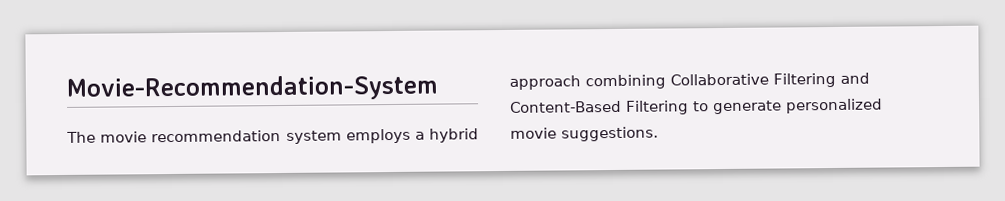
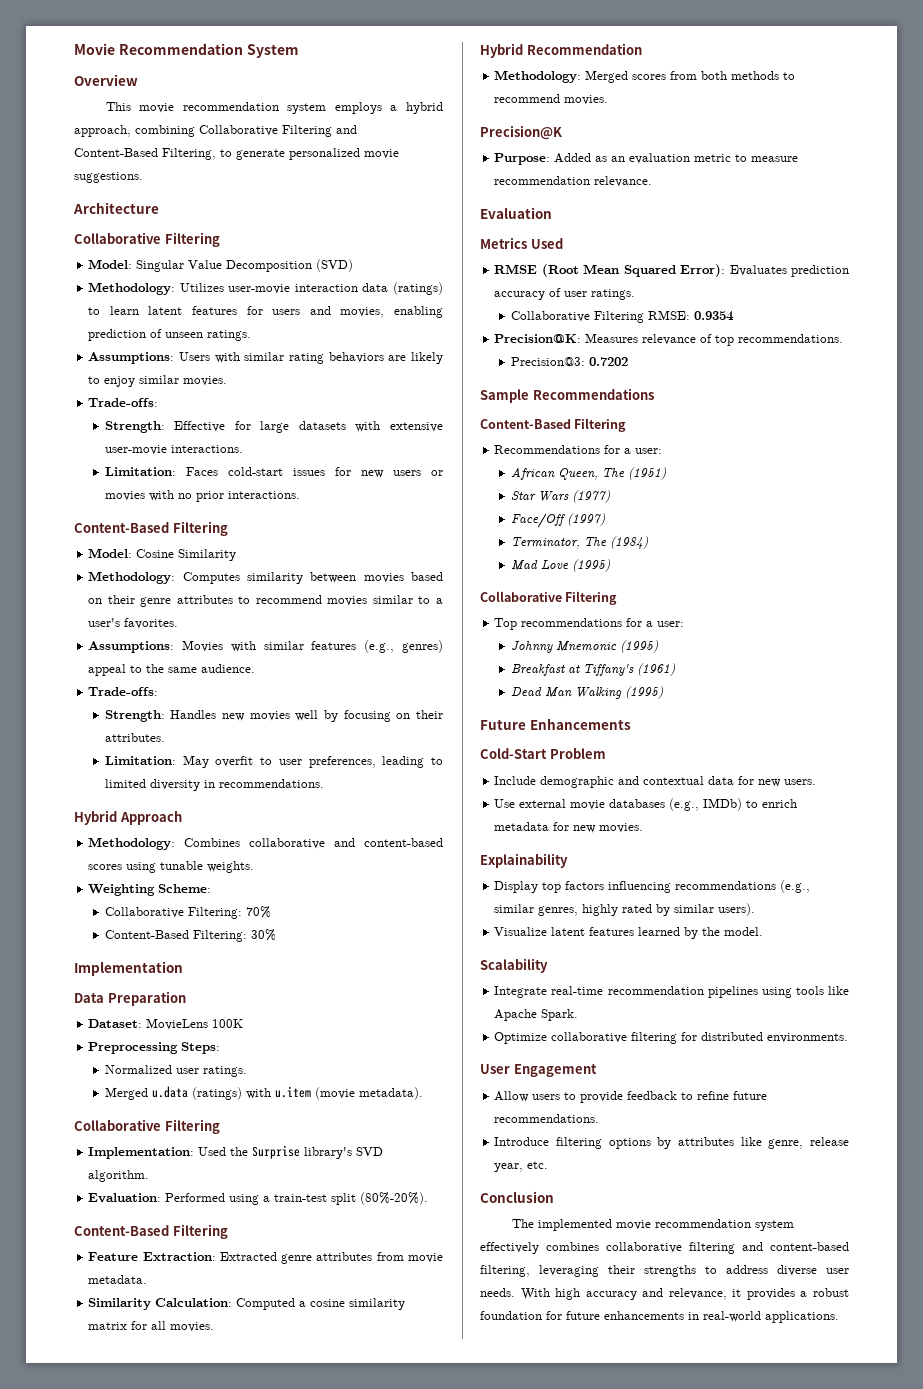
[66,74,438,102] [66,131,96,143] Movie-Recommendation-System // The -> [74,43,299,58] [74,74,138,86] [105,102,131,111] Movie Recommendation System // Overview // This
[509,75,581,90] approach -> [74,125,131,137] approach,
[626,100,689,115] Filtering -> [162,148,216,160] Filtering,
(659, 134) none -> [73,202,159,214] [74,232,220,247] [88,259,354,272] [88,282,443,295] [88,306,443,318] [88,329,252,341] [88,352,443,364] [88,375,228,387] [88,398,159,407] [104,421,443,433] [104,445,243,455] [104,467,443,478] [104,490,300,502] [74,521,228,536] [88,548,237,561] [88,571,443,584] [88,595,443,607] [88,618,179,629] [88,640,443,653] [88,664,256,676] [88,687,159,696] [104,710,443,722] [104,733,165,742] [104,755,443,768] [104,779,324,791] [74,810,182,825] [88,837,443,850] [88,861,255,873] [88,884,212,896] [104,906,271,919] [104,929,276,942] [74,961,183,976] [74,991,186,1006] [88,1018,244,1030] [88,1042,221,1054] [104,1065,247,1077] [104,1086,423,1100] [74,1119,220,1134] [88,1145,384,1159] [88,1170,150,1182] [88,1192,429,1205] [74,1224,228,1239] [88,1252,443,1264] [88,1275,148,1284] [88,1298,406,1310] [88,1321,215,1332] [480,43,642,58] [494,70,796,83] [494,94,609,105] [480,125,562,140] [494,153,799,165] [494,176,653,187] [480,207,552,219] [480,237,563,249] [494,264,849,277] [494,288,636,300] [510,310,734,323] [494,333,844,346] [510,357,628,366] [480,388,654,403] [480,418,627,432] [494,445,663,454] [510,467,666,480] [510,490,610,503] [510,513,605,528] [510,536,648,549] [510,559,610,572] [480,591,618,605] [494,618,685,630] [510,640,658,653] [510,663,675,676] [510,686,663,699] [480,718,631,730] [480,748,606,759] [494,776,817,788] [494,798,798,811] [494,822,644,833] [480,853,568,868] [494,880,811,893] [494,903,756,916] [494,927,764,939] [480,958,548,973] [494,986,849,998] [494,1009,579,1021] [494,1032,849,1044] [480,1064,597,1077] [494,1091,768,1103] [494,1114,600,1123] [494,1137,849,1149] [494,1161,549,1172] [480,1191,554,1203] [511,1219,794,1231] [480,1242,849,1254] [480,1265,849,1277] [480,1288,849,1300] [480,1311,839,1323] // Architecture // Collaborative Filtering // Model: Singular Value Decomposition (SVD) // Methodology: Utilizes user-movie interaction data (ratings) to learn latent features for users and movies, enabling prediction of unseen ratings. // Assumptions: Users with similar rating behaviors are likely to enjoy similar movies. // Trade-offs: // Strength: Effective for large datasets with extensive user-movie interactions. // Limitation: Faces cold-start issues for new users or movies with no prior interactions. // Content-Based Filtering // Model: Cosine Similarity // Methodology: Computes similarity between movies based on their genre attributes to recommend movies similar to a user's favorites. // Assumptions: Movies with similar features (e.g., genres) appeal to the same audience. // Trade-offs: // Strength: Handles new movies well by focusing on their attributes. // Limitation: May overfit to user preferences, leading to limited diversity in recommendations. // Hybrid Approach // Methodology: Combines collaborative and content-based scores using tunable weights. // Weighting Scheme: // Collaborative Filtering: 70% // Content-Based Filtering: 30% // Implementation // Data Preparation // Dataset: MovieLens 100K // Preprocessing Steps: // Normalized user ratings. // Merged u.data (ratings) with u.item (movie metadata). // Collaborative Filtering // Implementation: Used the Surprise library's SVD algorithm. // Evaluation: Performed using a train-test split (80%-20%). // Content-Based Filtering // Feature Extraction: Extracted genre attributes from movie metadata. // Similarity Calculation: Computed a cosine similarity matrix for all movies. // Hybrid Recommendation // Methodology: Merged scores from both methods to recommend movies. // Precision@K // Purpose: Added as an evaluation metric to measure recommendation relevance. // Evaluation // Metrics Used // RMSE (Root Mean Squared Error): Evaluates prediction accuracy of user ratings. // Collaborative Filtering RMSE: 0.9354 // Precision@K: Measures relevance of top recommendations. // Precision@3: 0.7202 // Sample Recommendations // Content-Based Filtering // Recommendations for a user: // African Queen, The (1951) // Star Wars (1977) // Face/Off (1997) // Terminator, The (1984) // Mad Love (1995) // Collaborative Filtering // Top recommendations for a user: // Johnny Mnemonic (1995) // Breakfast at Tiffany's (1961) // Dead Man Walking (1995) // Future Enhancements // Cold-Start Problem // Include demographic and contextual data for new users. // Use external movie databases (e.g., IMDb) to enrich metadata for new movies. // Explainability // Display top factors influencing recommendations (e.g., similar genres, highly rated by similar users). // Visualize latent features learned by the model. // Scalability // Integrate real-time recommendation pipelines using tools like Apache Spark. // Optimize collaborative filtering for distributed environments. // User Engagement // Allow users to provide feedback to refine future recommendations. // Introduce filtering options by attributes like genre, release year, etc. // Conclusion // The implemented movie recommendation system effectively combines collaborative filtering and content-based filtering, leveraging their strengths to address diverse user needs. With high accuracy and relevance, it provides a robust foundation for future enhancements in real-world applications.

